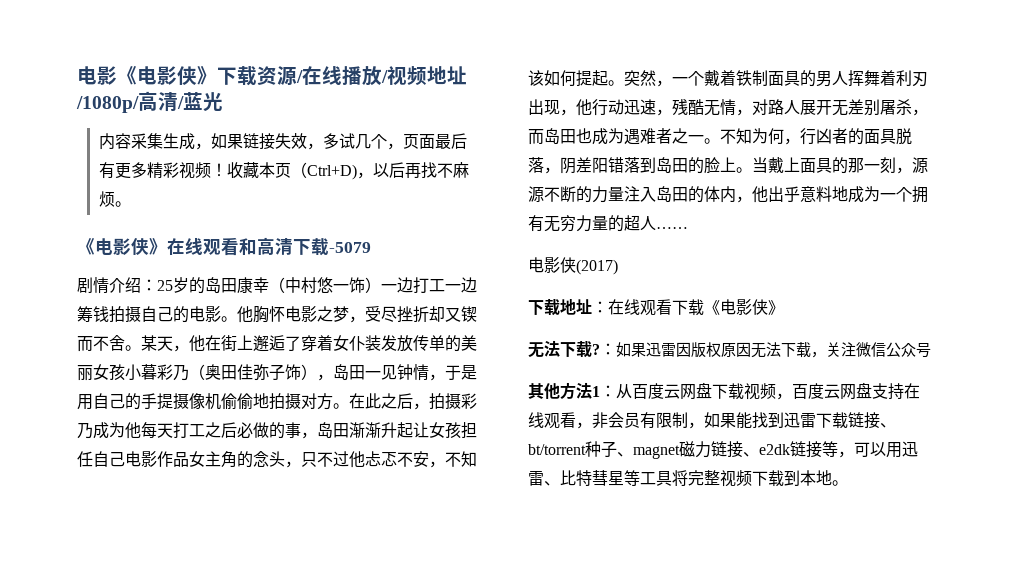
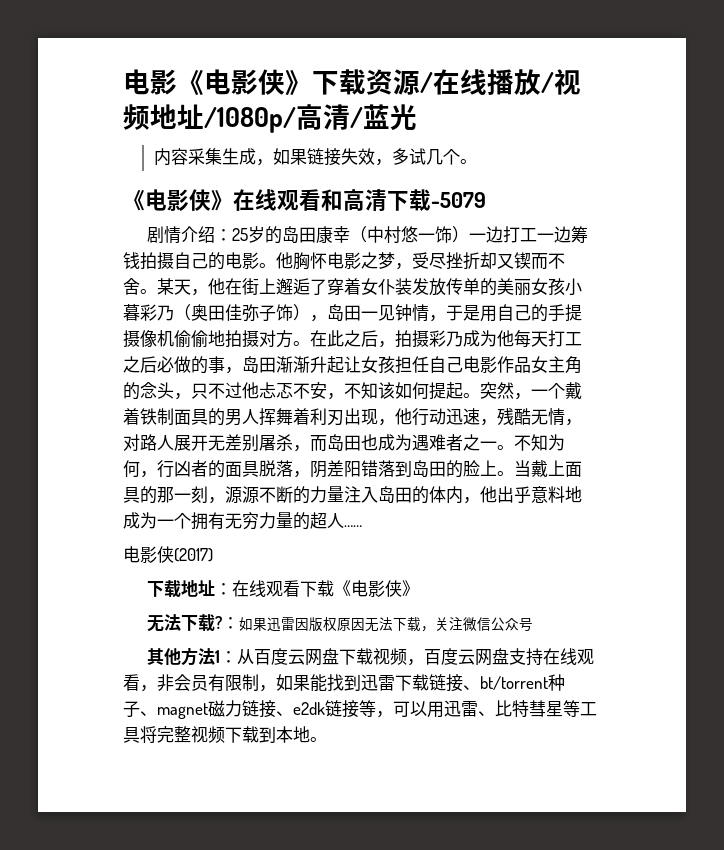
[386,133,467,150] [98,162,469,180] [98,191,115,207] ，页面最后有更多精彩视频！收藏本页（Ctrl+D)，以后再找不麻烦 -> (460, 157) none

